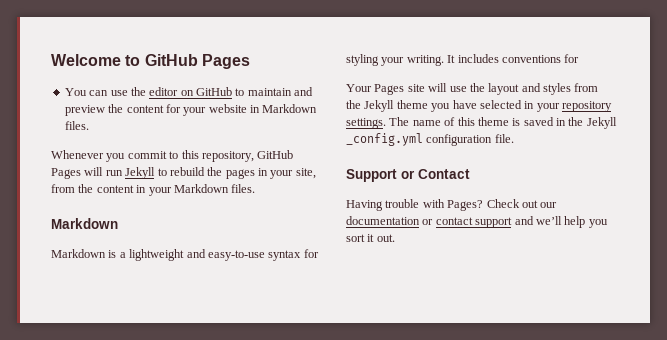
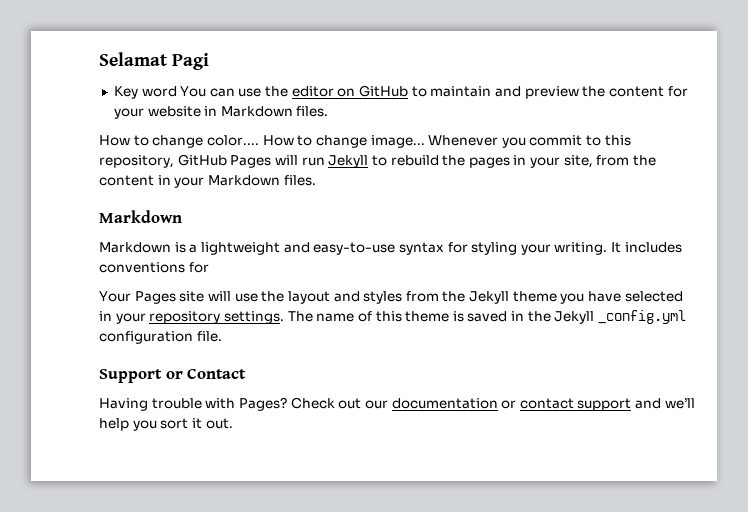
[51,54,250,69] Welcome to GitHub Pages // -> [99,52,209,70] [113,86,177,99] Selamat Pagi // Key word
(89, 125) none -> [99,135,425,148] How to change color.... How to change image...

